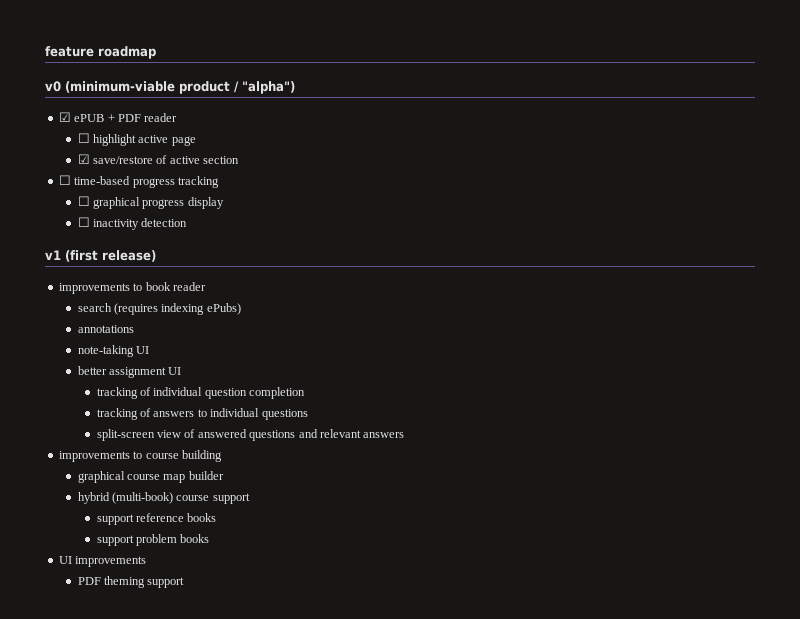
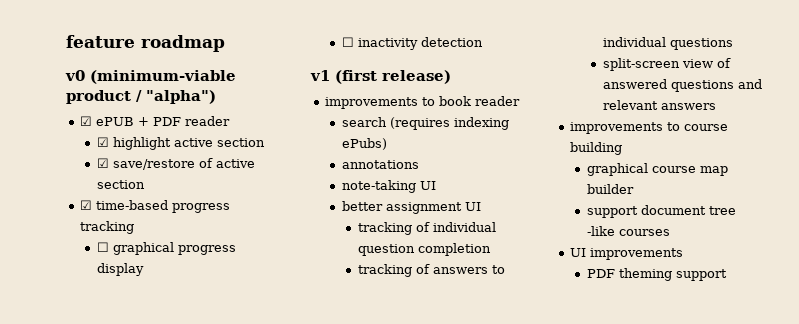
[77,133,90,143] ☐ -> [96,137,109,147] ☑
[171,136,196,146] page -> [216,138,265,147] section
[58,175,71,185] ☐ -> [80,200,93,210] ☑
[77,492,250,504] [96,513,217,525] [96,534,210,546] hybrid (multi-book) course support // support reference books // support problem books -> [586,205,736,218] [586,226,670,236] support document tree -like courses

